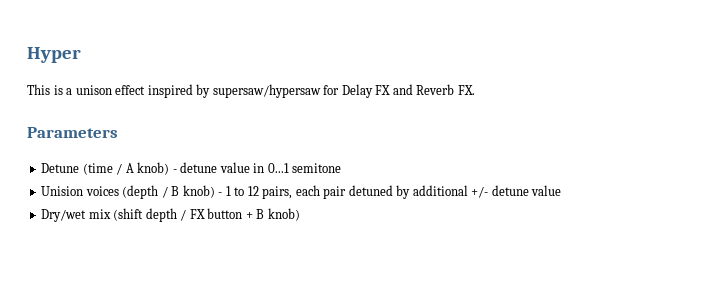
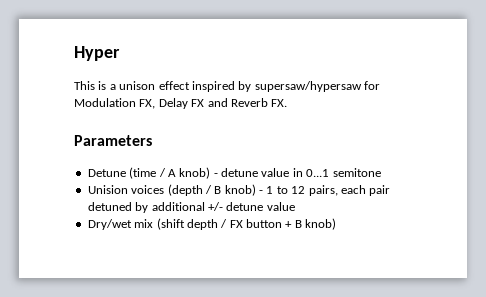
(340, 90) none -> [74,98,156,109] Modulation FX,

